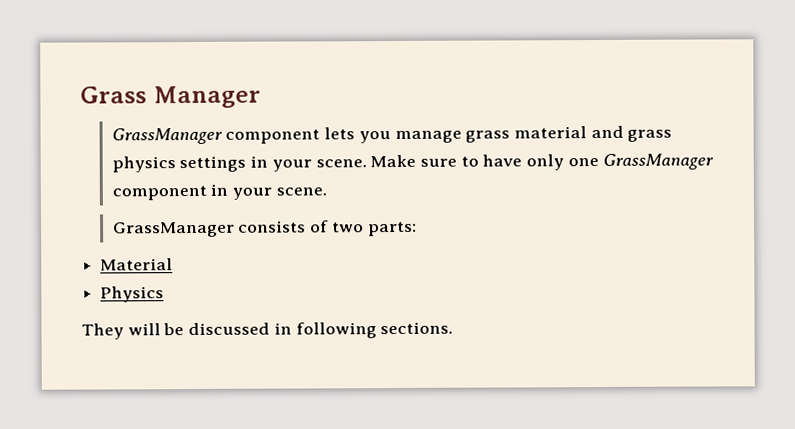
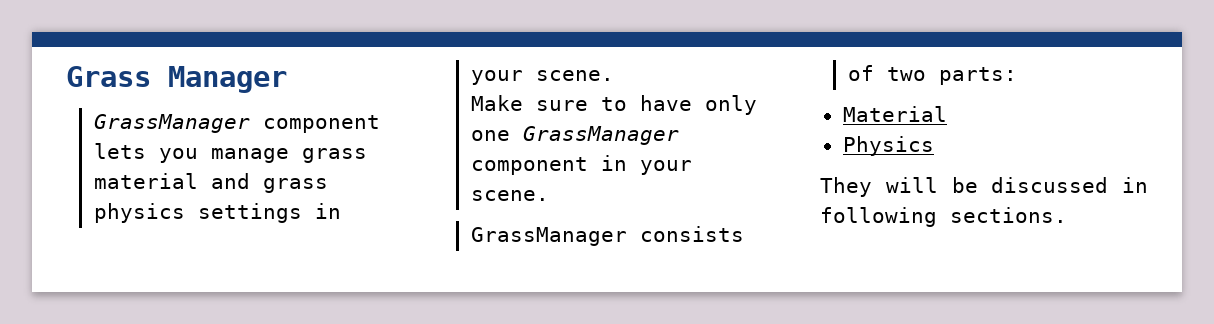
(367, 163) none -> (614, 75) //

